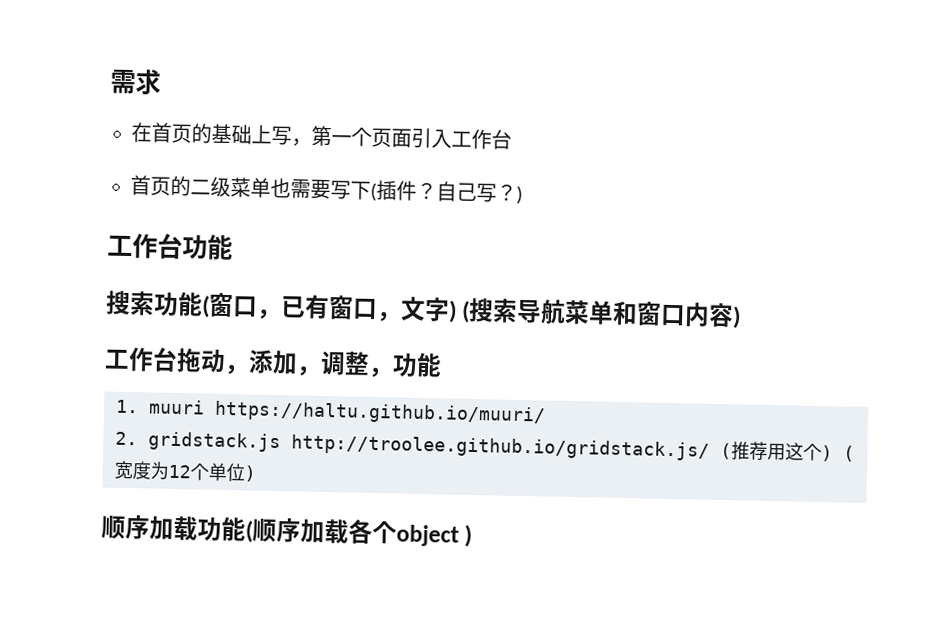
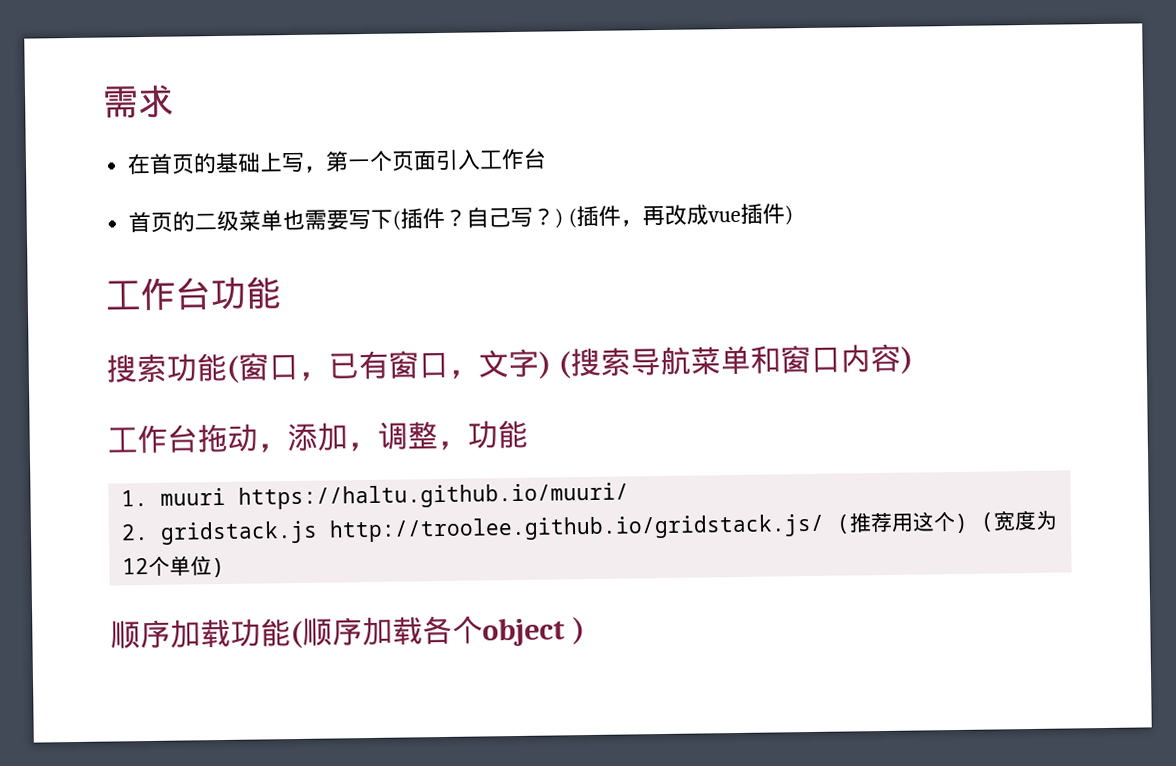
(523, 194) none -> [568,203,794,229] (插件，再改成vue插件)

